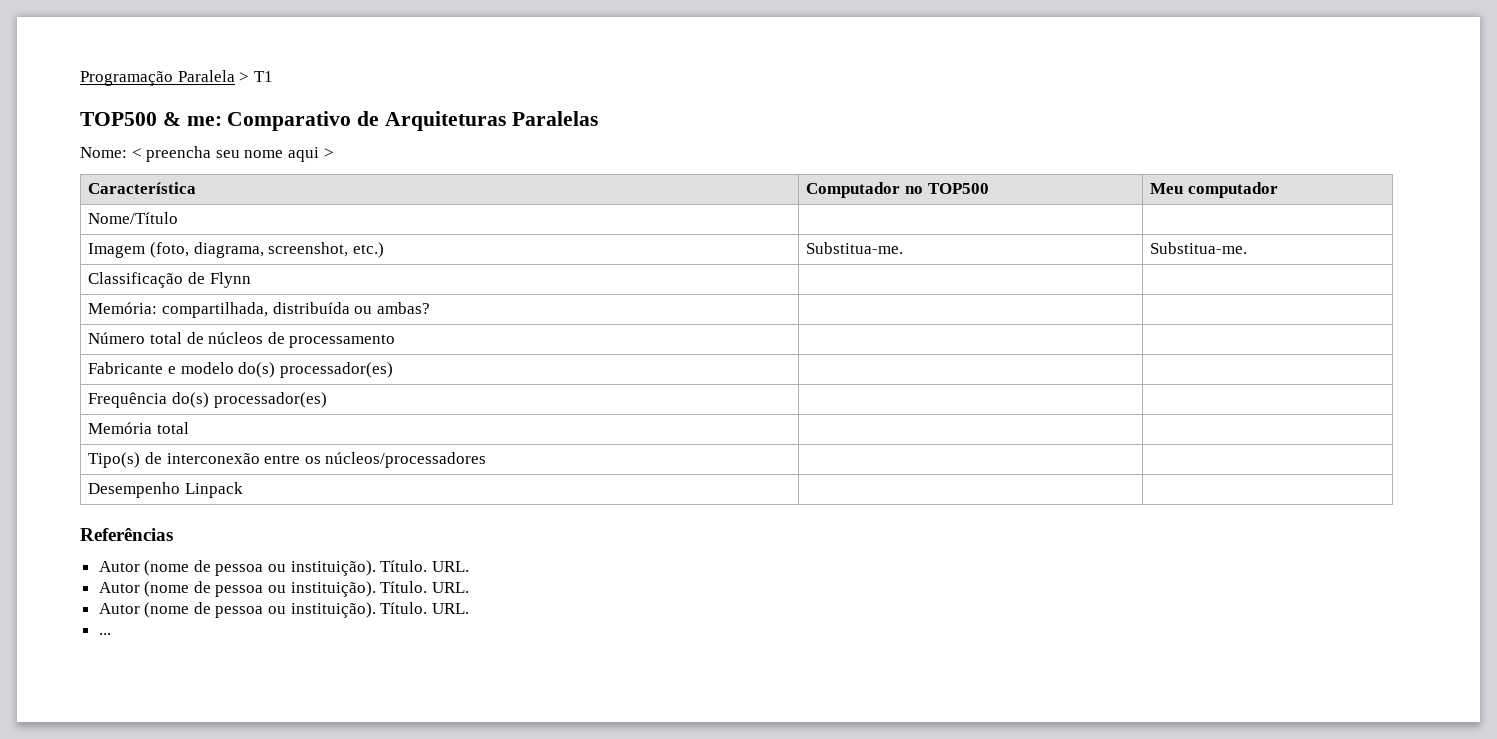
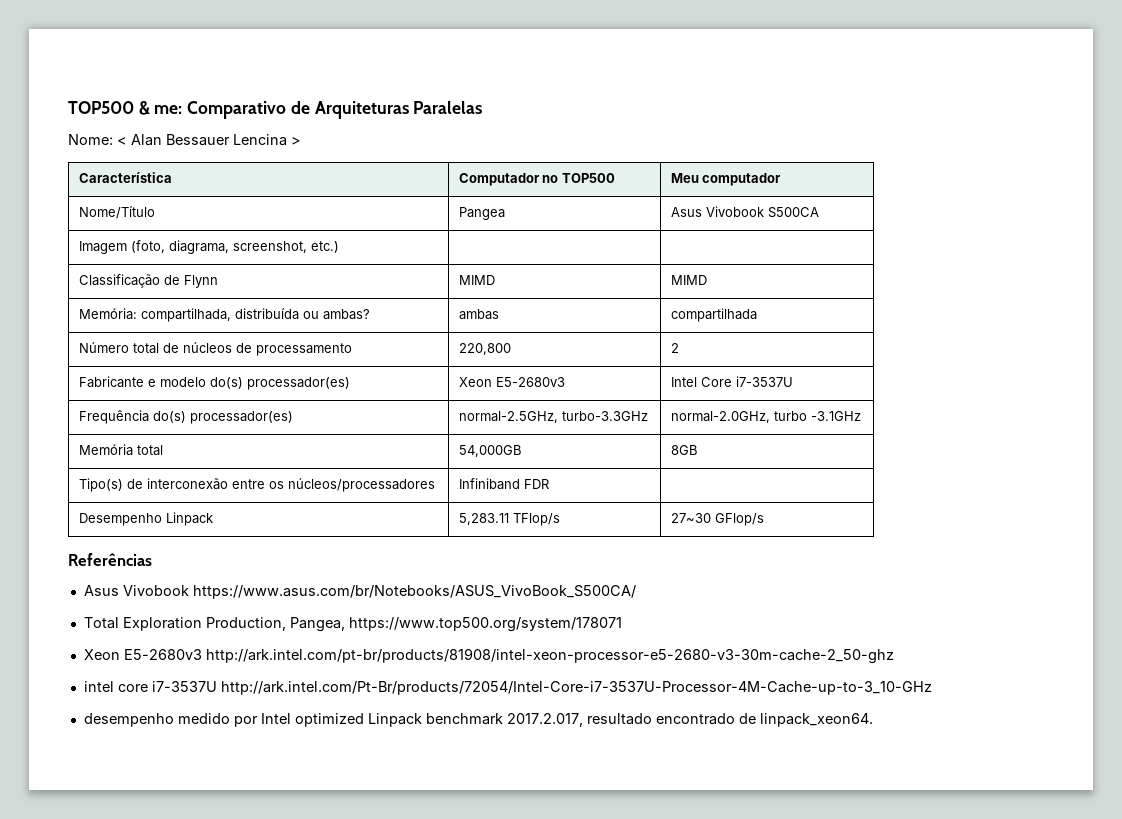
[80,70,273,86] Programação Paralela > T1 // -> (68, 107) none
[146,146,319,162] preencha seu nome aqui -> [131,134,287,146] Alan Bessauer Lencina
(179, 218) | -> [458,207,505,220] [670,206,819,218] Pangea | Asus Vivobook S500CA
[806,242,904,254] [1150,242,1248,254] Substitua-me. | Substitua-me. -> (339, 247) |
(251, 280) | -> [458,275,495,285] [670,275,707,285] MIMD | MIMD
(430, 308) | -> [458,309,499,320] [670,308,757,322] ambas | compartilhada
(396, 341) | -> [458,343,511,355] [670,343,679,353] 220,800 | 2
[88,392,327,408] | // Frequência do(s) processador(es) | | -> [458,377,565,387] [670,376,793,387] [78,410,293,424] [458,411,648,423] [670,411,861,423] Xeon E5-2680v3 | Intel Core i7-3537U // Frequência do(s) processador(es) | normal-2.5GHz, turbo-3.3GHz | normal-2.0GHz, turbo -3.1GHz
(189, 428) | -> [458,445,522,457] [670,445,698,455] 54,000GB | 8GB
(487, 460) none -> [458,478,549,490] Infiniband FDR
[80,528,173,541] [98,560,469,576] [98,581,469,597] [98,602,469,618] [98,633,111,635] | // Referências // Autor (nome de pessoa ou instituição). Título. URL. // Autor (nome de pessoa ou instituição). Título. URL. // Autor (nome de pessoa ou instituição). Título. URL. // ... -> [458,513,560,526] [670,513,764,526] [68,553,152,566] [83,585,636,599] [83,617,622,632] [83,648,894,664] [83,681,932,695] [83,713,873,727] 5,283.11 TFlop/s | 27~30 GFlop/s // Referências // Asus Vivobook https://www.asus.com/br/Notebooks/ASUS_VivoBook_S500CA/ // Total Exploration Production, Pangea, https://www.top500.org/system/178071 // Xeon E5-2680v3 http://ark.intel.com/pt-br/products/81908/intel-xeon-processor-e5-2680-v3-30m-cache-2_50-ghz // intel core i7-3537U http://ark.intel.com/Pt-Br/products/72054/Intel-Core-i7-3537U-Processor-4M-Cache-up-to-3_10-GHz // desempenho medido por Intel optimized Linpack benchmark 2017.2.017, resultado encontrado de linpack_xeon64.

